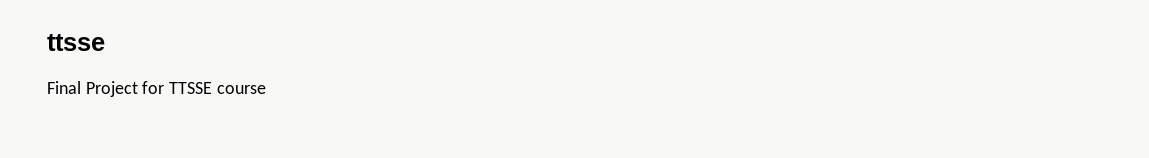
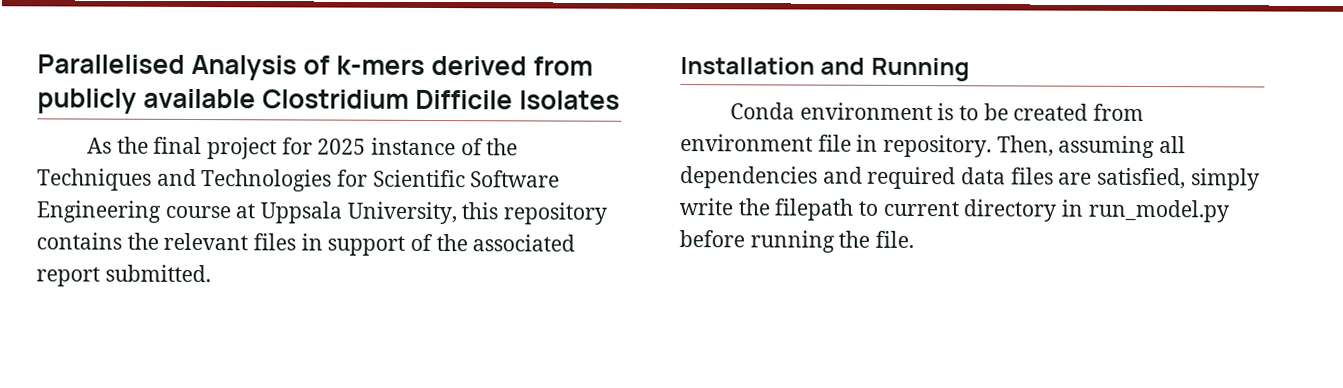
[47,34,105,51] [47,81,266,97] ttsse // Final Project for TTSSE course -> [37,54,594,81] [37,88,621,114] [86,136,519,160] [37,168,561,192] [36,200,608,225] [36,232,576,256] [36,264,211,287] [680,57,970,82] [729,102,1145,121] [680,134,1187,159] [680,166,1260,191] [679,198,1229,223] [679,230,915,253] Parallelised Analysis of k-mers derived from publicly available Clostridium Difficile Isolates // As the final project for 2025 instance of the Techniques and Technologies for Scientific Software Engineering course at Uppsala University, this repository contains the relevant files in support of the associated report submitted. // Installation and Running // Conda environment is to be created from environment file in repository. Then, assuming all dependencies and required data files are satisfied, simply write the filepath to current directory in run_model.py before running the file.

